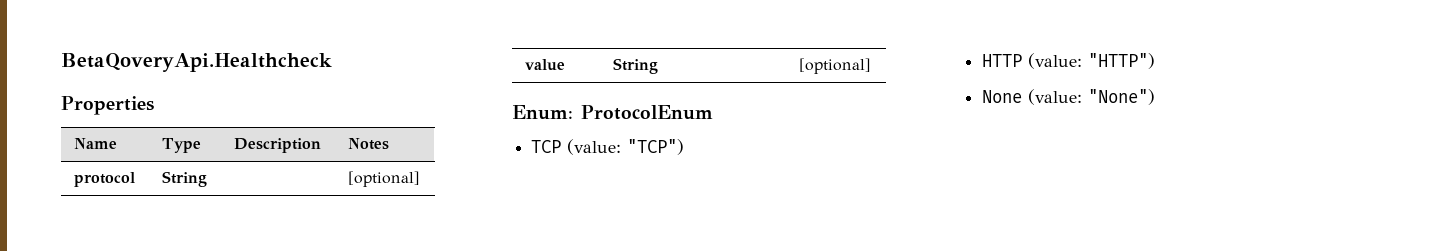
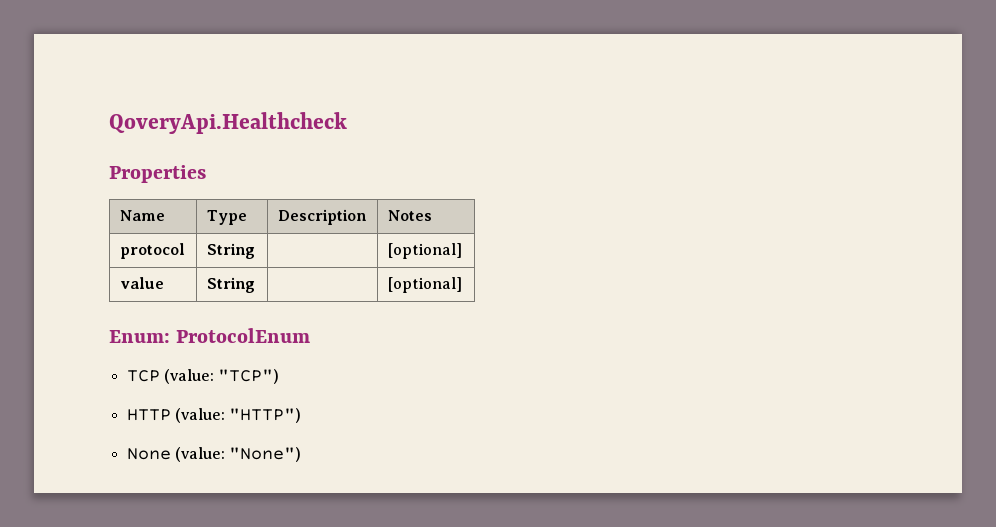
[61,53,332,72] BetaQoveryApi.Healthcheck -> [109,112,347,134] QoveryApi.Healthcheck

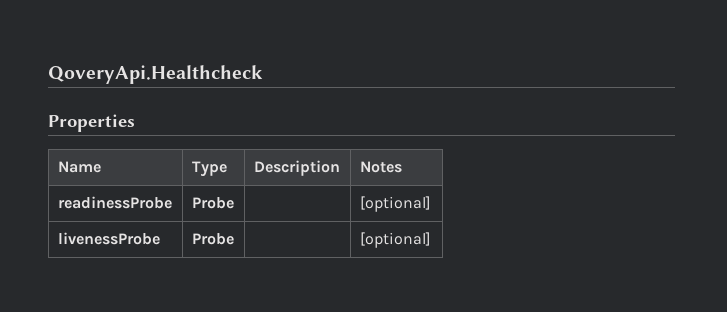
[119,243,185,259] [206,243,255,259] [387,243,462,259] [119,277,164,289] [206,277,255,293] [387,277,462,293] [109,328,311,343] [126,369,280,384] [126,408,302,423] [126,447,302,462] protocol | String | | [optional] // value | String | | [optional] // Enum: ProtocolEnum // TCP (value: "TCP") // HTTP (value: "HTTP") // None (value: "None") -> [57,196,172,209] [191,197,234,209] [359,196,431,212] [57,232,160,245] [191,233,234,245] [359,232,431,248] readinessProbe | Probe | | [optional] // livenessProbe | Probe | | [optional]

